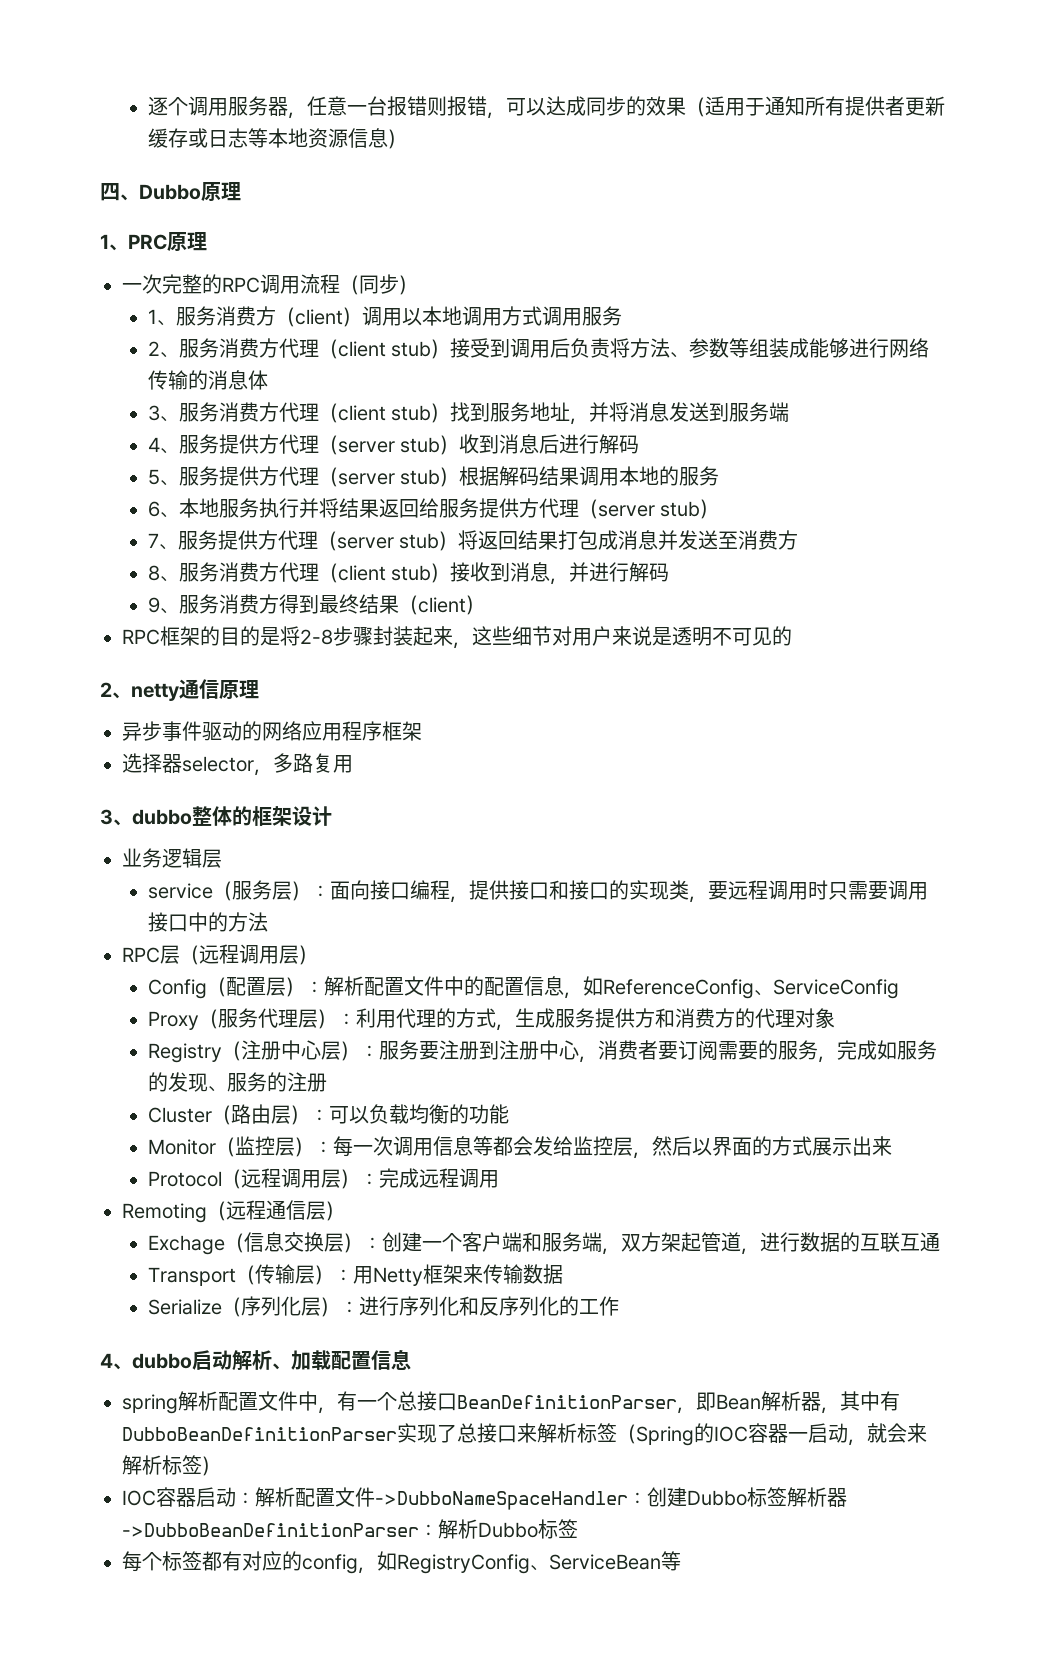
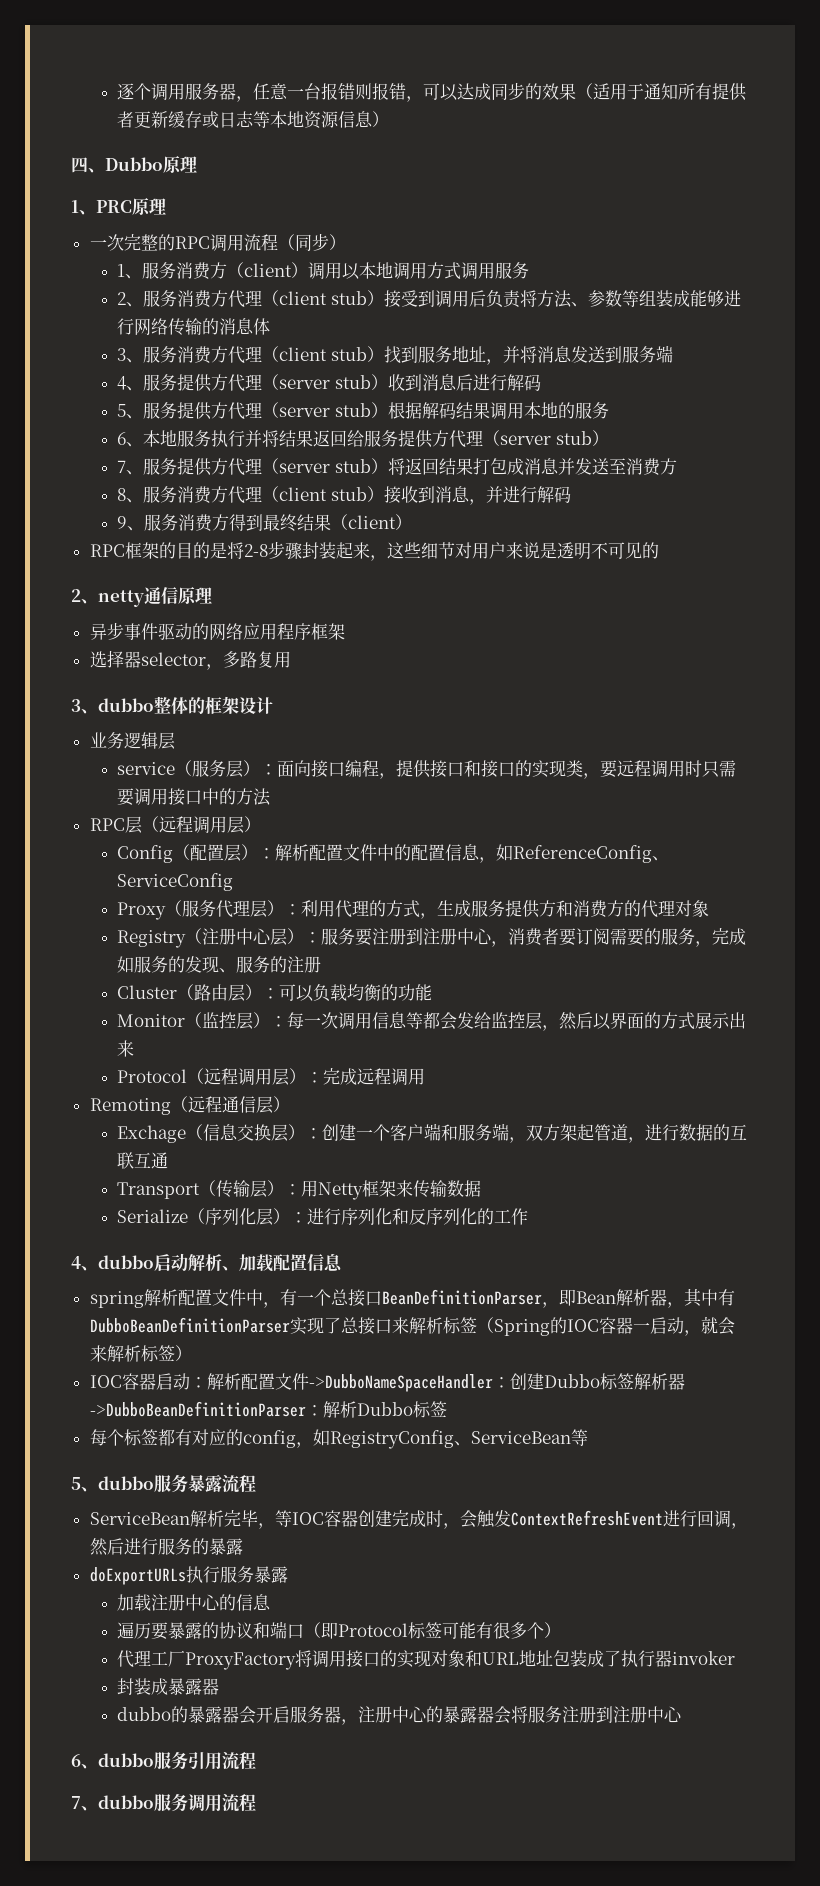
(681, 1561) none -> [71,1474,256,1493] [89,1510,748,1529] [89,1538,243,1556] [89,1566,288,1585] [117,1594,272,1611] [117,1621,562,1640] [117,1650,736,1670] [117,1678,220,1695] [117,1706,683,1725] [71,1751,256,1770] [71,1793,256,1812] // 5、dubbo服务暴露流程 // ServiceBean解析完毕，等IOC容器创建完成时，会触发ContextRefreshEvent进行回调，然后进行服务的暴露 // doExportURLs执行服务暴露 // 加载注册中心的信息 // 遍历要暴露的协议和端口（即Protocol标签可能有很多个） // 代理工厂ProxyFactory将调用接口的实现对象和URL地址包装成了执行器invoker // 封装成暴露器 // dubbo的暴露器会开启服务器，注册中心的暴露器会将服务注册到注册中心 // 6、dubbo服务引用流程 // 7、dubbo服务调用流程

